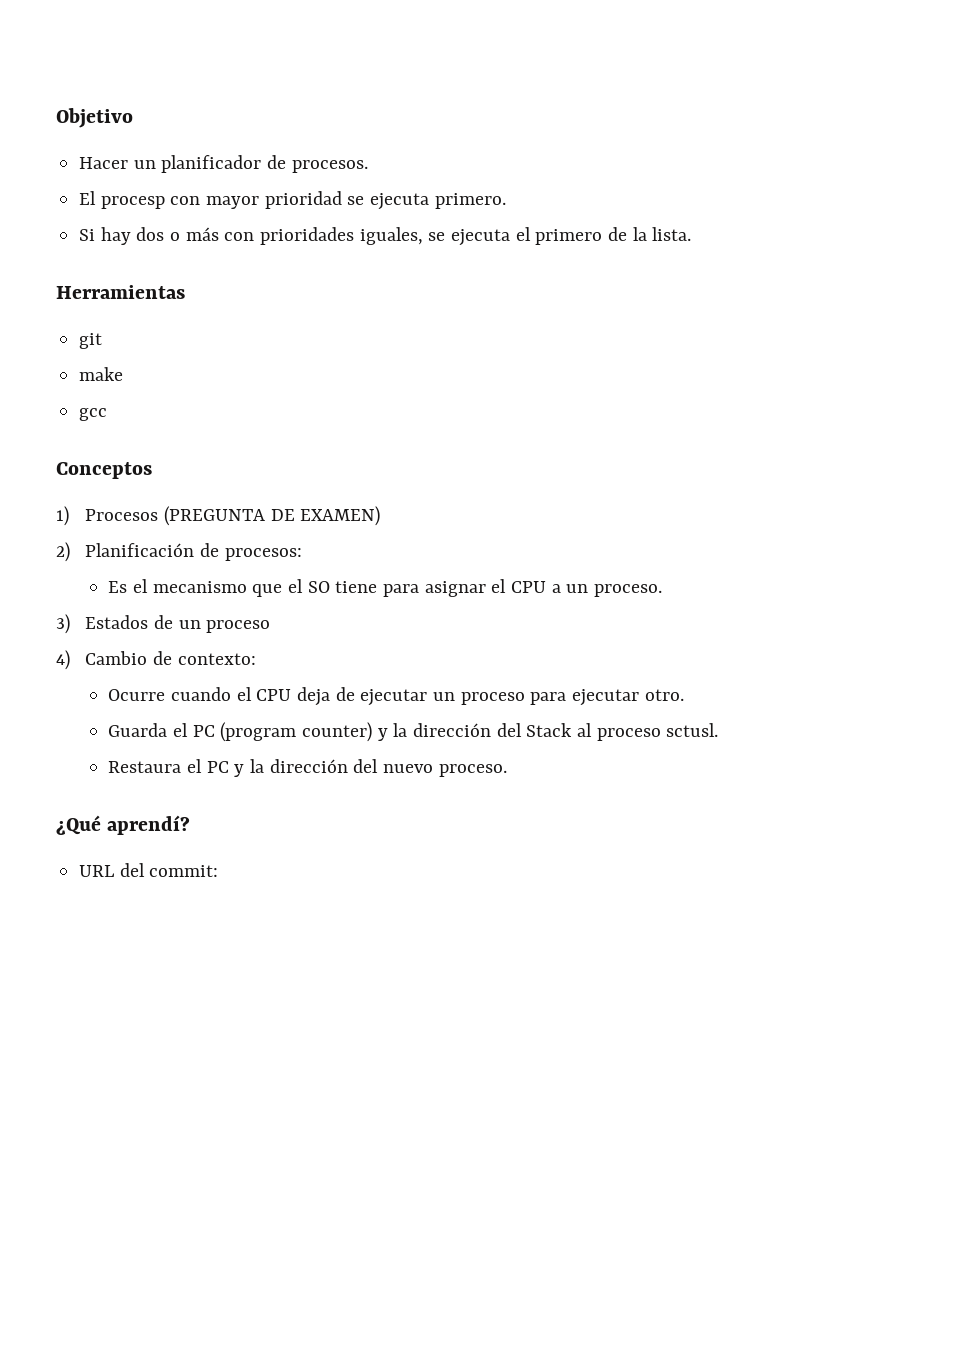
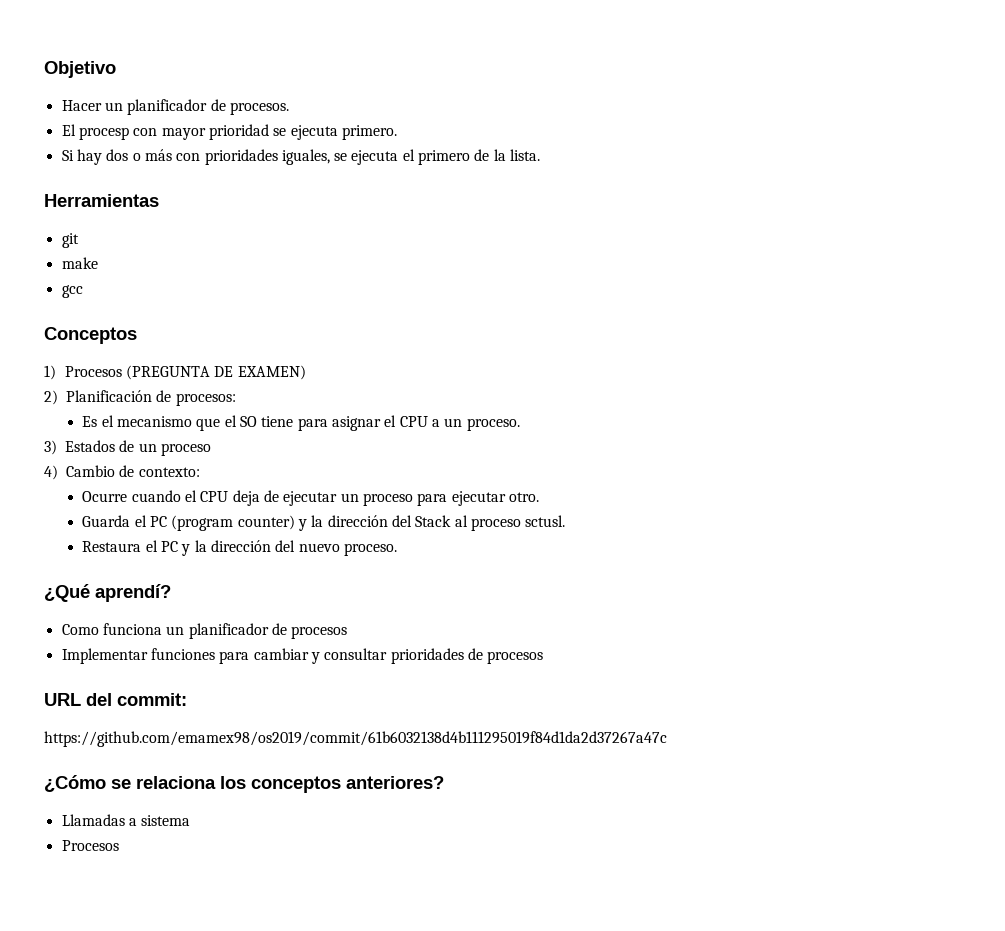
[79,863,219,877] URL del commit: -> [61,623,348,639] [61,648,544,664] [44,693,187,706] [44,731,667,747] [44,775,444,793] [61,814,191,826] [61,840,119,851] Como funciona un planificador de procesos // Implementar funciones para cambiar y consultar prioridades de procesos // URL del commit: // https://github.com/emamex98/os2019/commit/61b6032138d4b111295019f84d1da2d37267a47c // ¿Cómo se relaciona los conceptos anteriores? // Llamadas a sistema // Procesos

